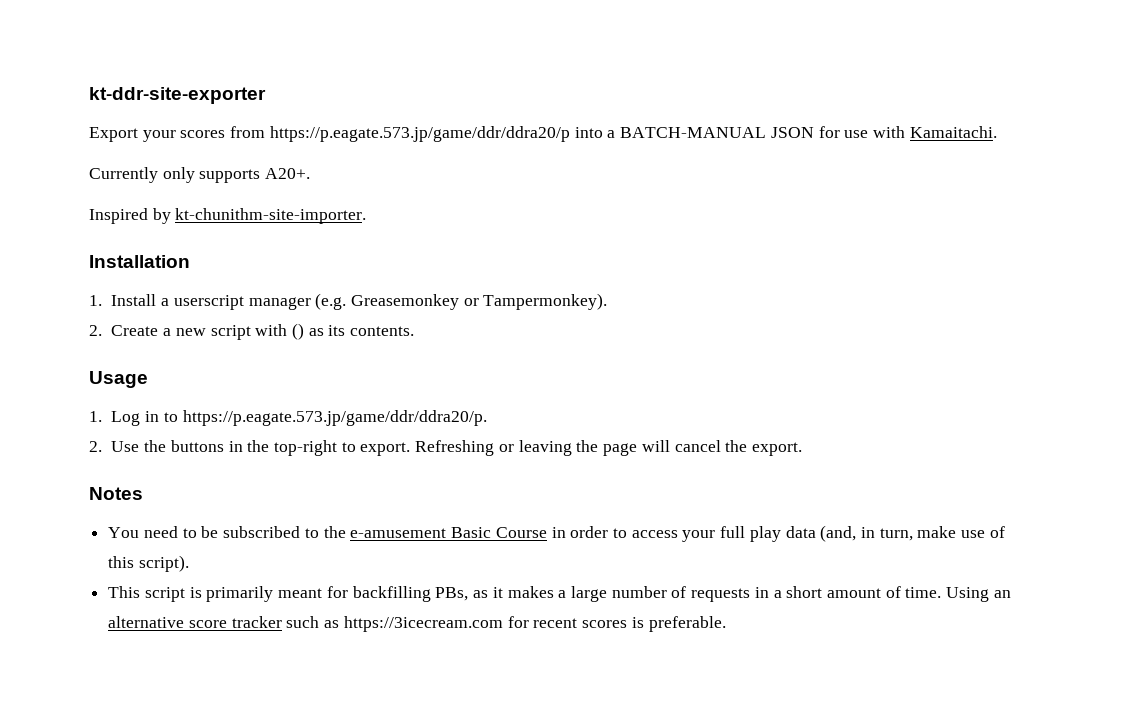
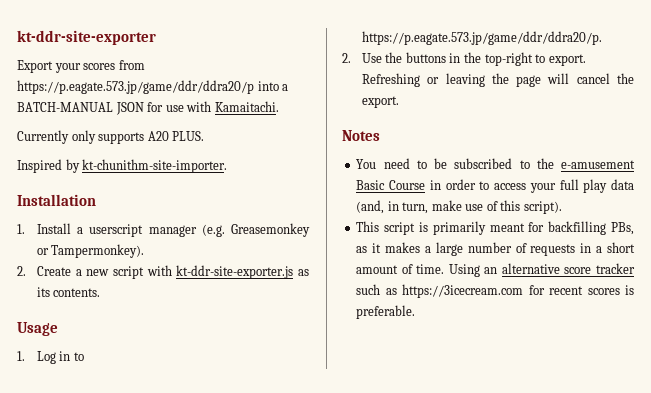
[265,168,311,179] A20+. -> [147,131,205,141] A20 PLUS.
[292,323,305,340] () -> [176,265,294,279] kt-ddr-site-exporter.js

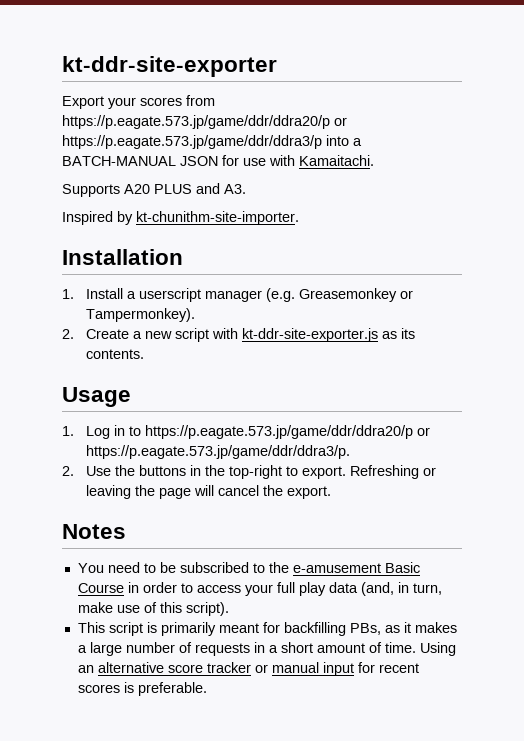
(254, 87) none -> [334,117,347,126] [62,135,322,149] or https://p.eagate.573.jp/game/ddr/ddra3/p
[17,130,205,144] Currently only supports A20 PLUS. -> [62,183,246,197] Supports A20 PLUS and A3.
[361,31,602,45] https://p.eagate.573.jp/game/ddr/ddra20/p. -> [145,425,431,439] [86,445,351,459] https://p.eagate.573.jp/game/ddr/ddra20/p or https://p.eagate.573.jp/game/ddr/ddra3/p.
[356,284,524,298] such as https://3icecream.com -> [254,662,354,676] or manual input

